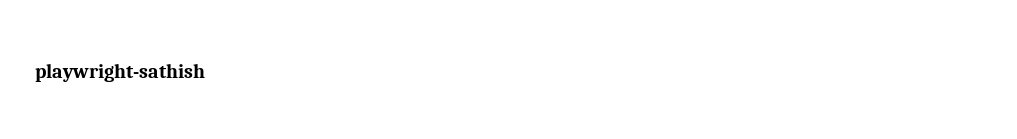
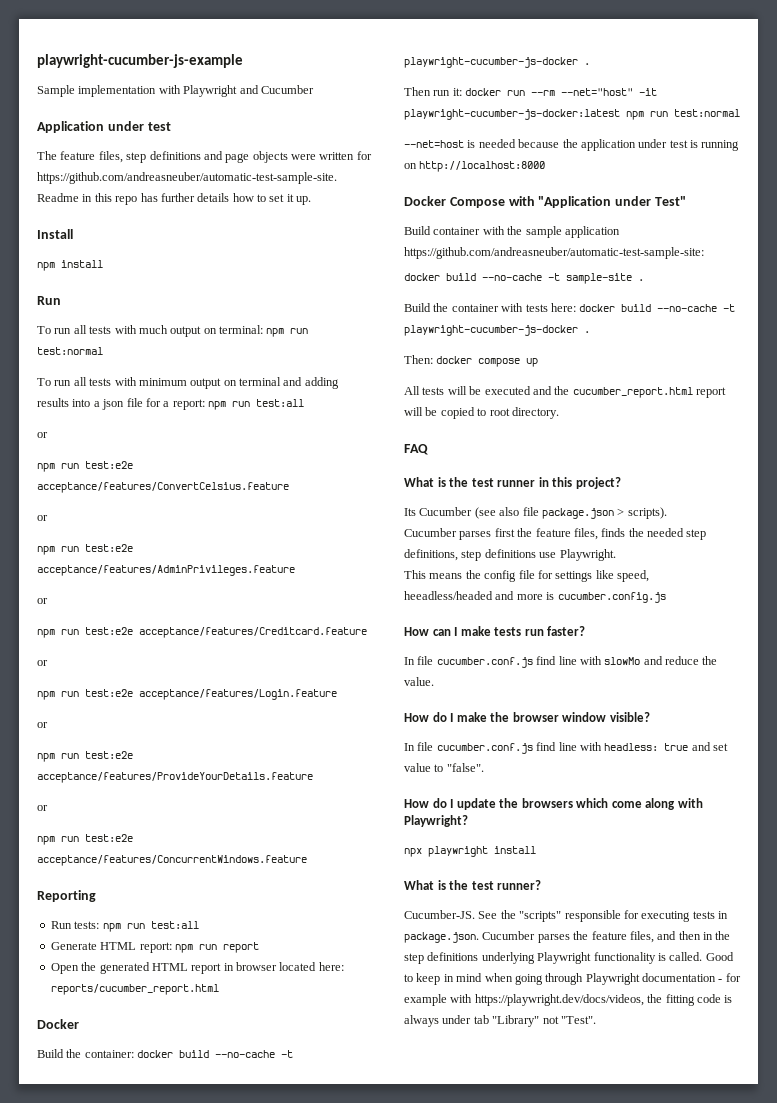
[35,63,205,82] playwright-sathish -> [37,54,243,68] [37,85,314,97] [37,121,171,133] [37,151,372,163] [37,172,337,184] [37,193,312,205] [37,229,73,239] [37,260,103,271] [37,296,61,305] [37,325,309,337] [37,347,103,355] [37,377,339,389] [37,398,304,410] [37,432,48,438] [37,461,133,472] [37,482,289,493] [37,515,48,521] [37,544,133,555] [37,565,295,576] [37,598,48,604] [37,627,367,638] [37,660,48,666] [37,689,337,700] [37,722,48,728] [37,751,133,762] [37,772,313,783] [37,805,48,811] [37,834,133,845] [37,855,307,866] [37,890,96,902] [50,921,199,932] [50,942,259,953] [50,962,344,974] [50,984,219,995] [37,1019,79,1029] [37,1049,294,1058] [404,57,590,68] [404,87,658,96] [404,109,740,120] [404,139,740,151] [404,161,546,172] [404,196,686,208] [404,226,620,238] [404,247,704,259] [404,273,644,284] [404,303,736,312] [404,325,590,336] [404,355,539,367] [404,386,726,398] [404,407,559,419] [404,444,428,455] [404,477,621,489] [404,507,667,519] [404,528,707,540] [404,549,616,561] [404,570,649,582] [404,591,666,603] [404,626,586,636] [404,656,718,668] [404,677,434,686] [404,712,650,722] [404,742,728,754] [404,763,484,772] [404,798,703,810] [404,815,468,827] [404,846,536,857] [404,880,542,890] [404,910,728,922] [404,931,731,943] [404,952,734,964] [404,973,741,985] [404,994,733,1006] [404,1015,596,1027] playwright-cucumber-js-example // Sample implementation with Playwright and Cucumber // Application under test // The feature files, step definitions and page objects were written for https://github.com/andreasneuber/automatic-test-sample-site. Readme in this repo has further details how to set it up. // Install // npm install // Run // To run all tests with much output on terminal: npm run test:normal // To run all tests with minimum output on terminal and adding results into a json file for a report: npm run test:all // or // npm run test:e2e acceptance/features/ConvertCelsius.feature // or // npm run test:e2e acceptance/features/AdminPrivileges.feature // or // npm run test:e2e acceptance/features/Creditcard.feature // or // npm run test:e2e acceptance/features/Login.feature // or // npm run test:e2e acceptance/features/ProvideYourDetails.feature // or // npm run test:e2e acceptance/features/ConcurrentWindows.feature // Reporting // Run tests: npm run test:all // Generate HTML report: npm run report // Open the generated HTML report in browser located here: reports/cucumber_report.html // Docker // Build the container: docker build --no-cache -t playwright-cucumber-js-docker . // Then run it: docker run --rm --net="host" -it playwright-cucumber-js-docker:latest npm run test:normal // --net=host is needed because the application under test is running on http://localhost:8000 // Docker Compose with "Application under Test" // Build container with the sample application https://github.com/andreasneuber/automatic-test-sample-site: // docker build --no-cache -t sample-site . // Build the container with tests here: docker build --no-cache -t playwright-cucumber-js-docker . // Then: docker compose up // All tests will be executed and the cucumber_report.html report will be copied to root directory. // FAQ // What is the test runner in this project? // Its Cucumber (see also file package.json > scripts). // Cucumber parses first the feature files, finds the needed step definitions, step definitions use Playwright. // This means the config file for settings like speed, heeadless/headed and more is cucumber.config.js // How can I make tests run faster? // In file cucumber.conf.js find line with slowMo and reduce the value. // How do I make the browser window visible? // In file cucumber.conf.js find line with headless: true and set value to "false". // How do I update the browsers which come along with Playwright? // npx playwright install // What is the test runner? // Cucumber-JS. See the "scripts" responsible for executing tests in package.json. Cucumber parses the feature files, and then in the step definitions underlying Playwright functionality is called. Good to keep in mind when going through Playwright documentation - for example with https://playwright.dev/docs/videos, the fitting code is always under tab "Library" not "Test".

